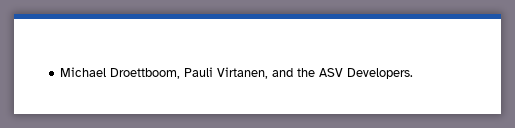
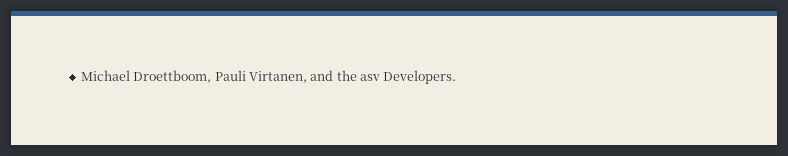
[319,68,344,77] ASV -> [360,74,380,81] asv

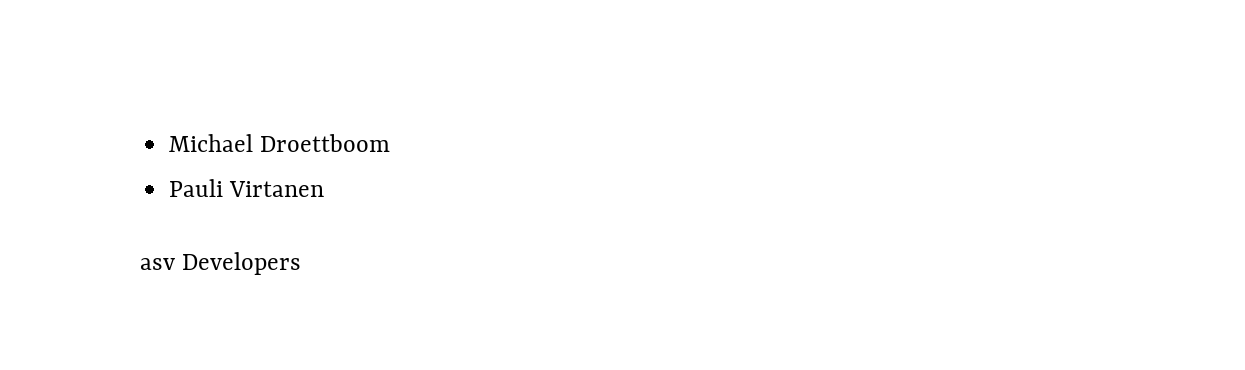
[133,70,457,84] Droettboom, Pauli Virtanen, and the asv Developers. -> [260,134,391,152] [169,179,325,197] [140,252,302,275] Droettboom // Pauli Virtanen // asv Developers

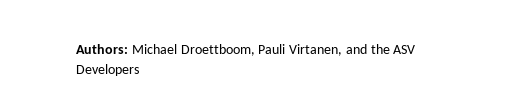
[169,134,391,152] [169,179,325,197] [140,258,175,270] Michael Droettboom // Pauli Virtanen // asv -> [76,44,416,56] Authors: Michael Droettboom, Pauli Virtanen, and the ASV

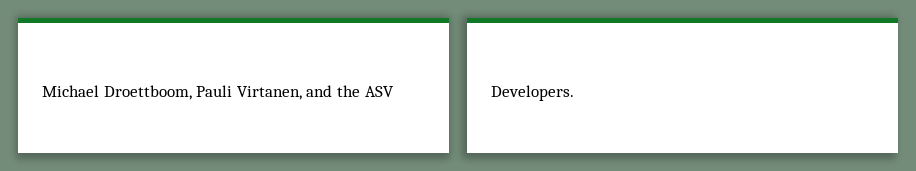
[76,44,128,54] Authors: -> (42, 91) none
[76,64,139,76] Developers -> [491,85,574,101] Developers.

